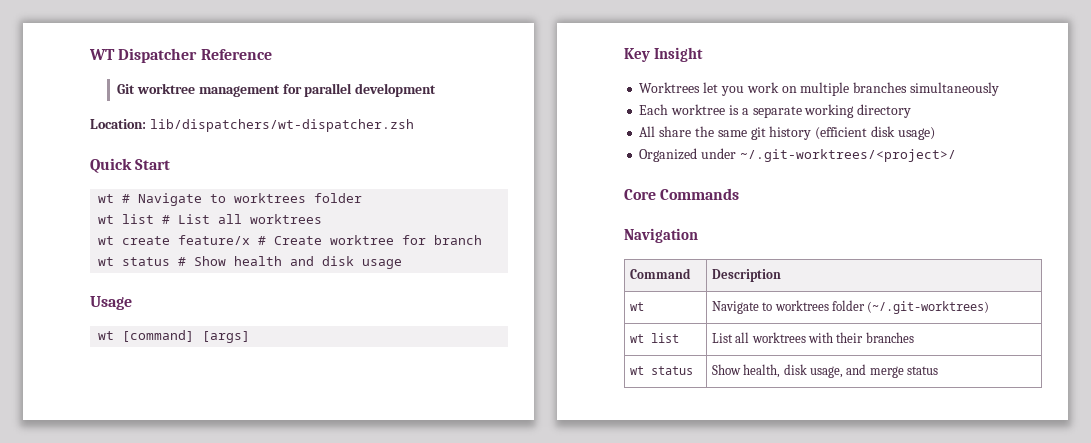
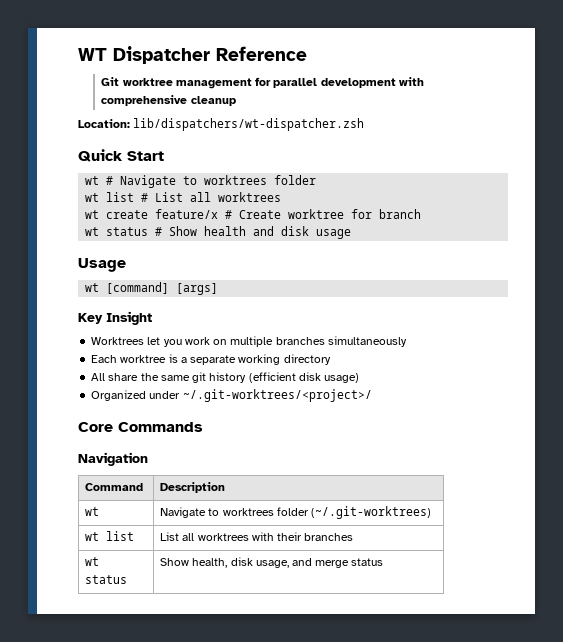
(437, 90) none -> [398,77,424,86] [101,95,236,106] with comprehensive cleanup

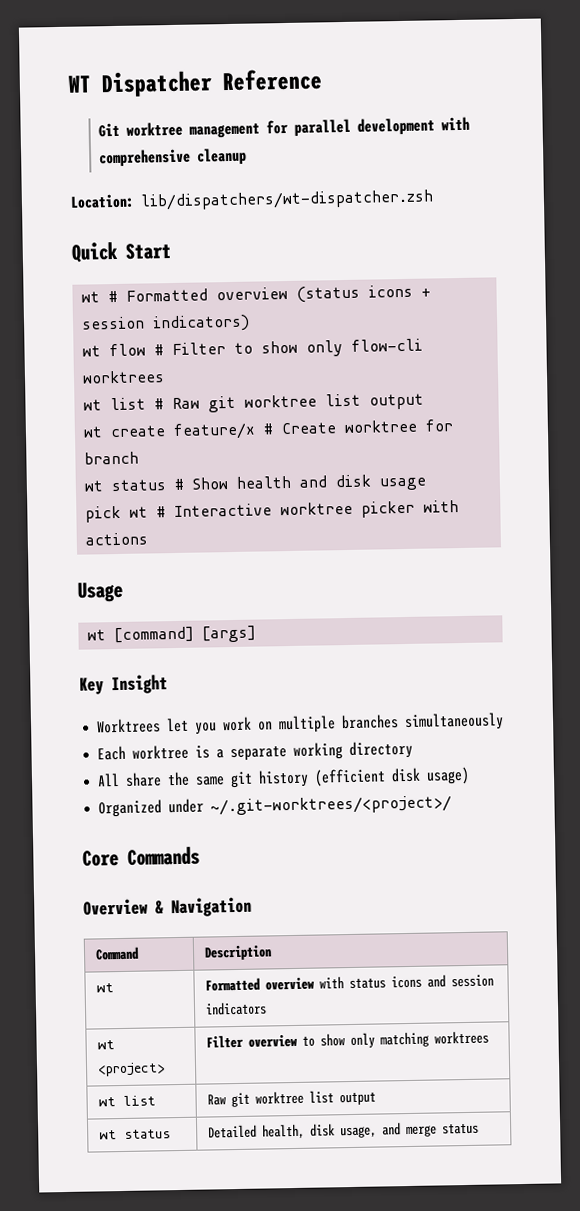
[120,175,317,188] Navigate to worktrees folder -> [126,284,432,303] [81,314,251,333] [82,338,424,357] [82,370,166,384] Formatted overview (status icons + session indicators) // wt flow # Filter to show only flow-cli worktrees
[155,192,282,202] List all worktrees -> [172,393,425,413] Raw git worktree list output
(352, 234) none -> [85,500,460,523] [85,532,149,546] // pick wt # Interactive worktree picker with actions
(203, 427) none -> [83,898,164,916] Overview &
[160,506,432,519] Navigate to worktrees folder (~/.git-worktrees) -> [205,974,495,992] [205,1001,268,1016] [97,1040,116,1050] [97,1062,167,1077] [206,1030,490,1049] Formatted overview with status icons and session indicators // wt <project> | Filter overview to show only matching worktrees
[160,532,354,541] List all worktrees with their branches -> [207,1090,377,1108] Raw git worktree list output
[160,558,190,566] Show -> [208,1124,258,1139] Detailed

